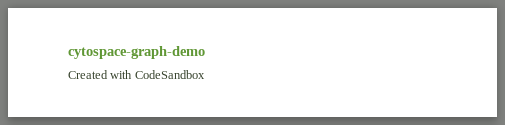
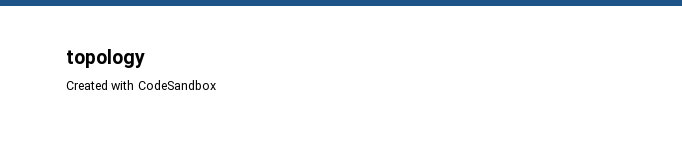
[68,46,205,59] cytospace-graph-demo -> [66,49,145,68] topology

